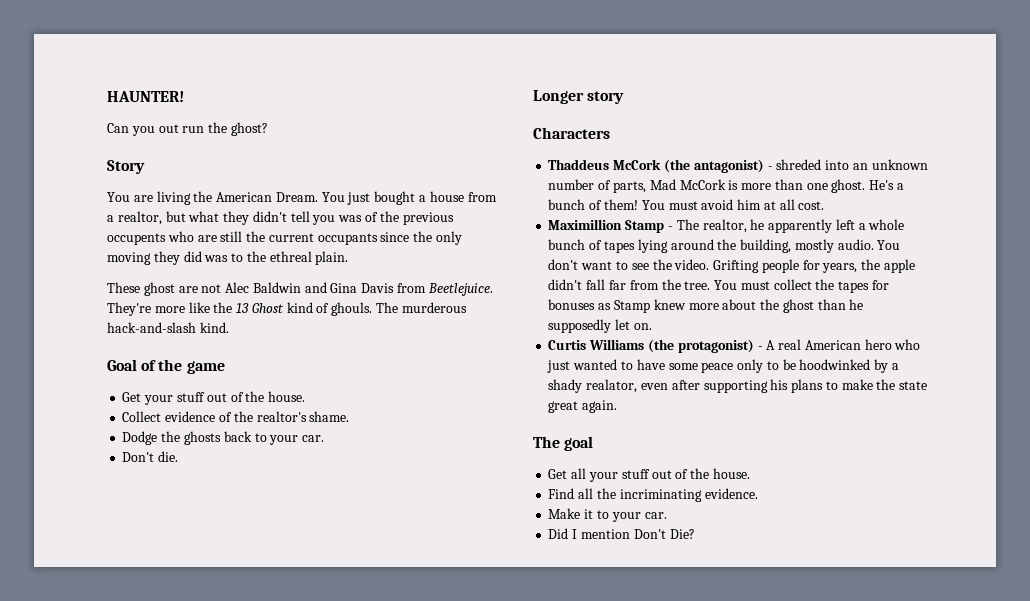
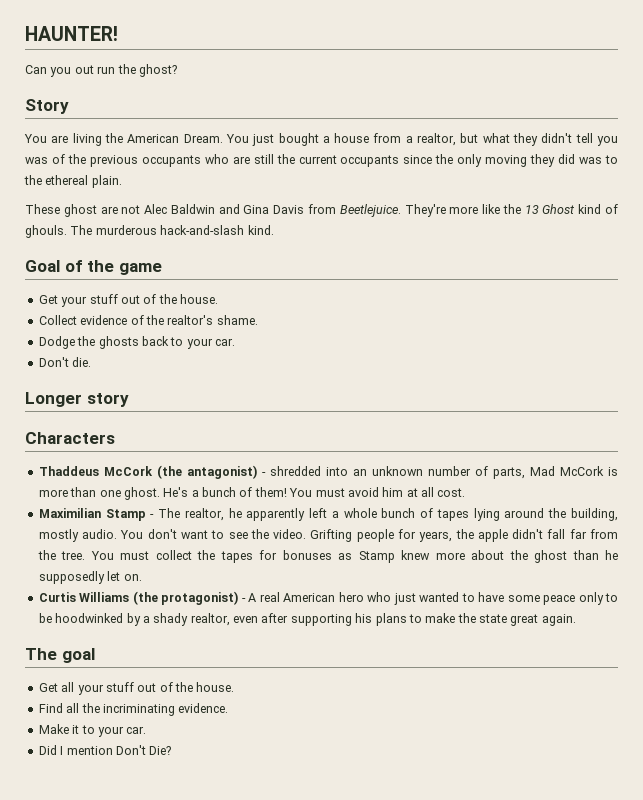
[107,233,166,245] occupents -> [141,155,201,167] occupants
[269,251,312,262] ethreal -> [45,175,89,185] ethereal
[776,159,822,170] shreded -> [269,466,321,476] shredded
[548,219,623,230] Maximillion -> [38,508,101,518] Maximilian
[586,379,638,393] realator, -> [190,613,230,626] realtor,

